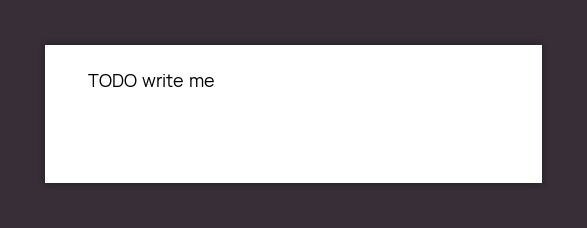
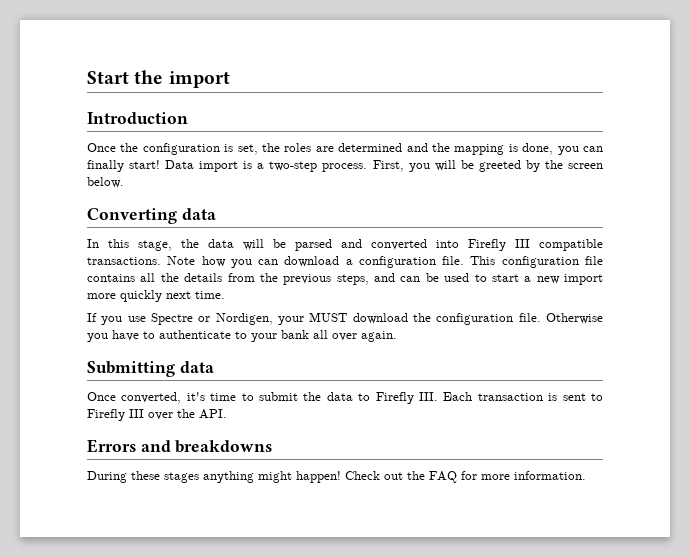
[88,74,215,87] TODO write me -> [87,70,230,88] [87,112,188,124] [87,143,603,155] [87,160,603,172] [87,177,124,188] [87,208,216,224] [87,239,603,251] [87,256,603,268] [87,273,603,285] [87,290,225,302] [87,312,603,325] [87,330,397,342] [87,361,214,377] [87,392,603,404] [87,409,227,421] [87,439,273,453] [87,471,586,483] Start the import // Introduction // Once the configuration is set, the roles are determined and the mapping is done, you can finally start! Data import is a two-step process. First, you will be greeted by the screen below. // Converting data // In this stage, the data will be parsed and converted into Firefly III compatible transactions. Note how you can download a configuration file. This configuration file contains all the details from the previous steps, and can be used to start a new import more quickly next time. // If you use Spectre or Nordigen, your MUST download the configuration file. Otherwise you have to authenticate to your bank all over again. // Submitting data // Once converted, it's time to submit the data to Firefly III. Each transaction is sent to Firefly III over the API. // Errors and breakdowns // During these stages anything might happen! Check out the FAQ for more information.

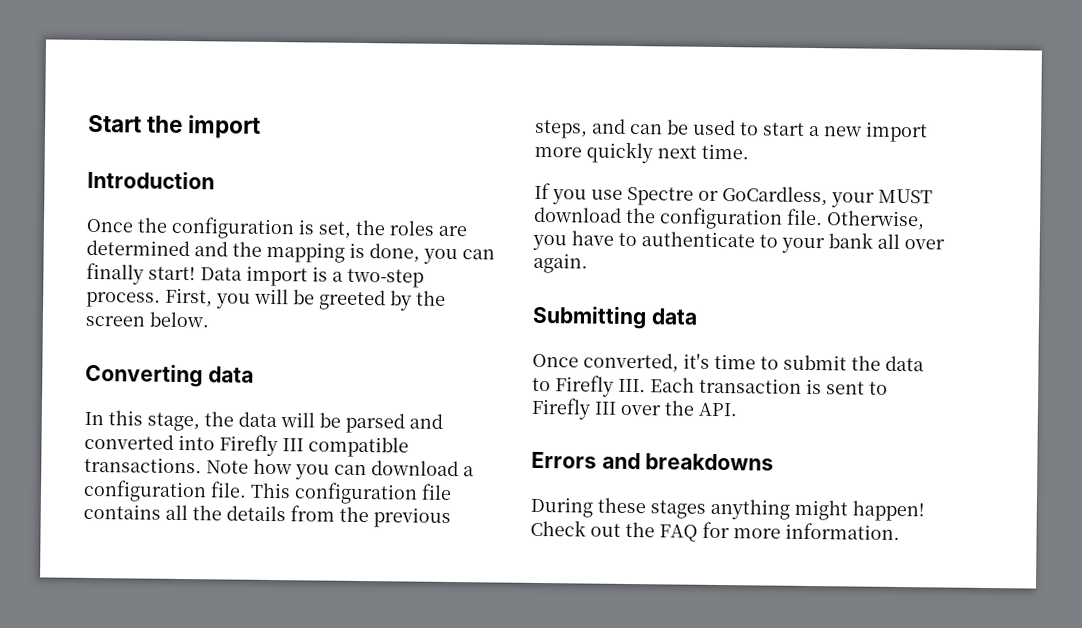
[215,313,273,325] Nordigen, -> [722,186,828,207] GoCardless,
[546,313,603,324] Otherwise -> [826,210,925,231] Otherwise,

